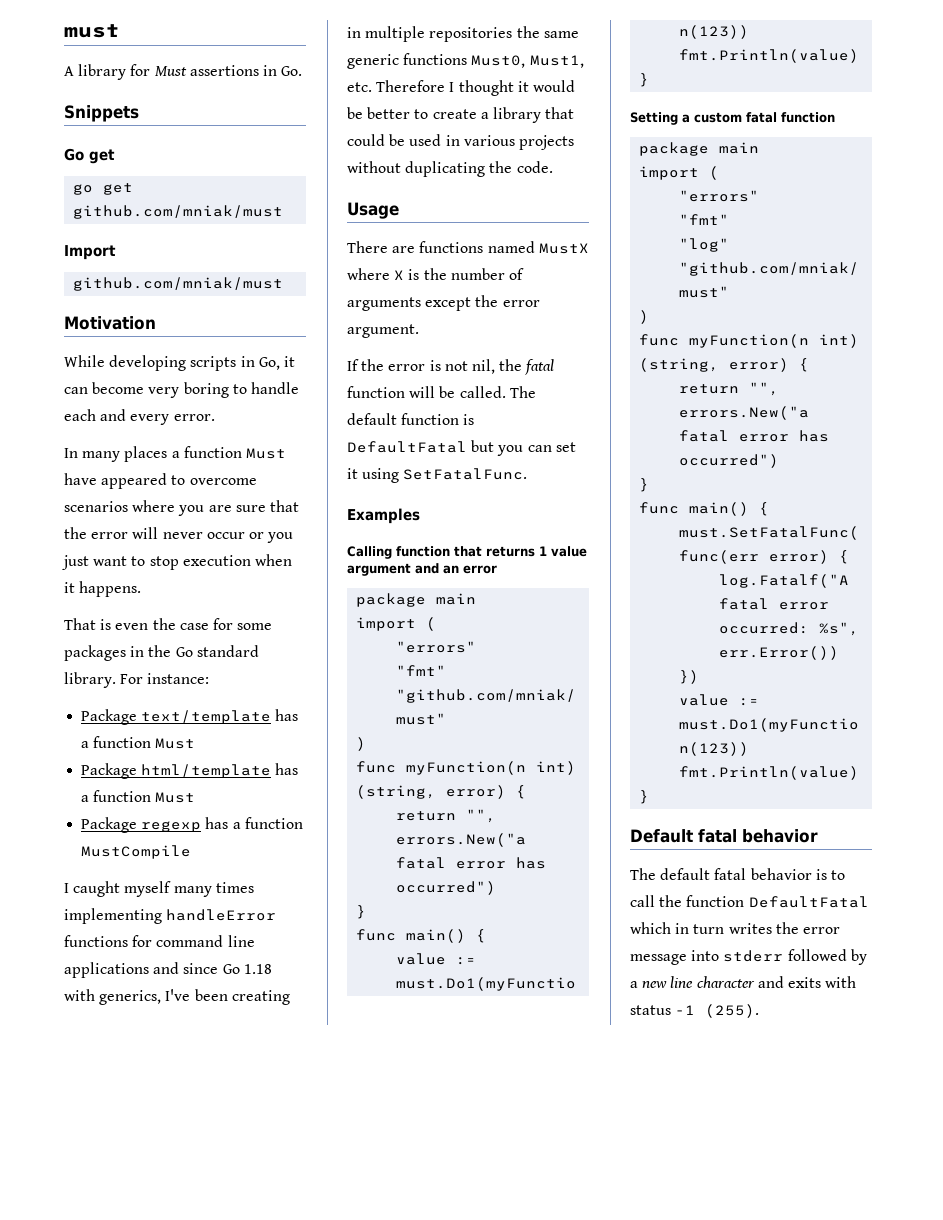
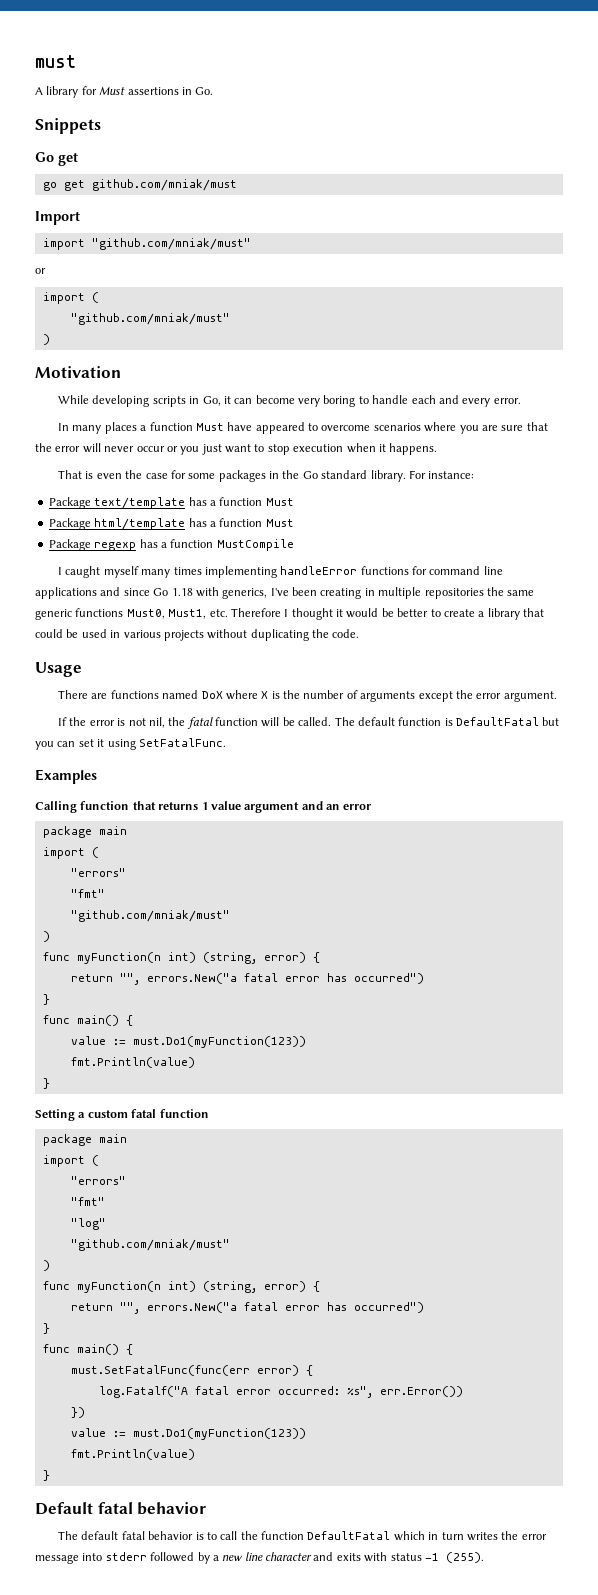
[73,277,284,291] github.com/mniak/must -> [42,238,251,250] [35,268,46,274] [42,292,99,304] [70,313,230,325] [42,334,50,345] import "github.com/mniak/must" // or // import ( // "github.com/mniak/must" // )
[538,243,589,254] MustX -> [201,691,223,699] DoX

